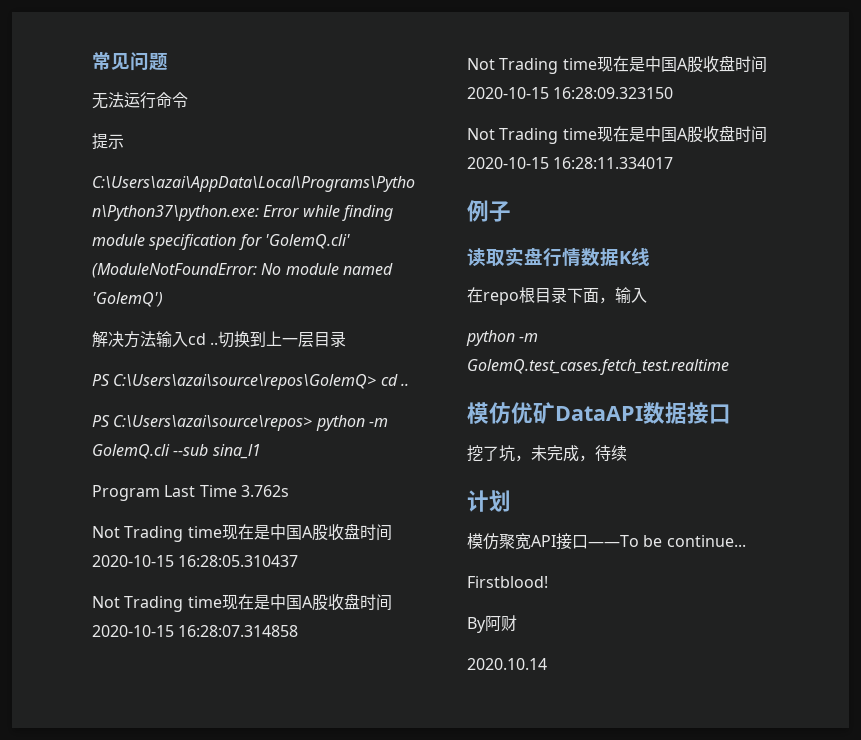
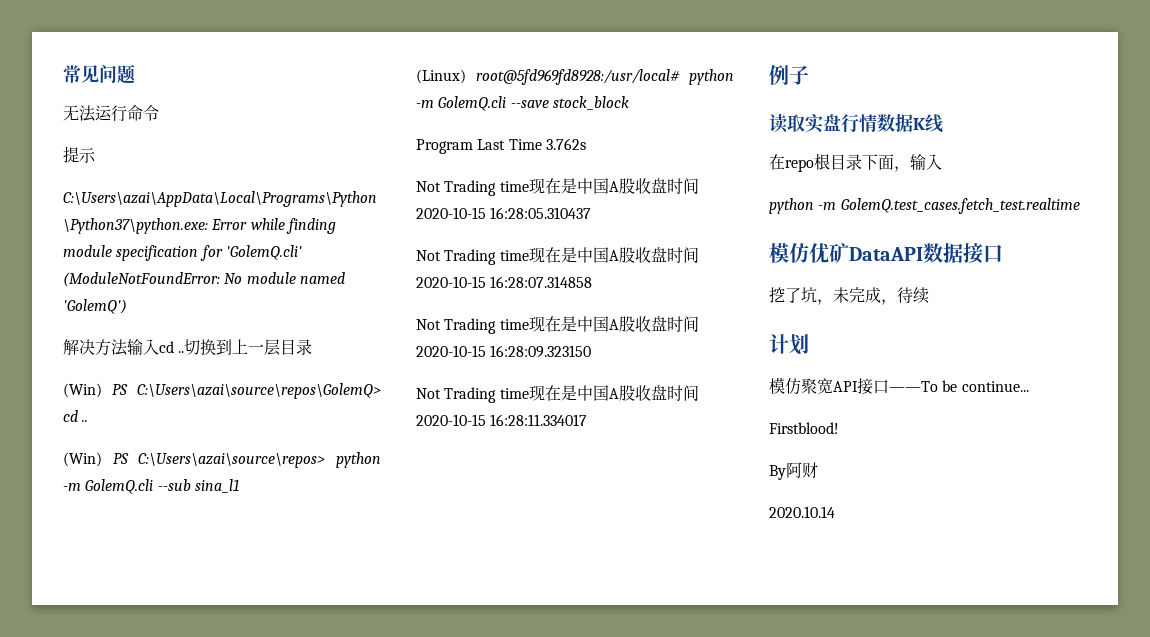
(347, 339) none -> [63,383,102,398] (Win)
(409, 384) none -> [63,452,102,467] (Win)
(261, 451) none -> [416,69,734,85] [416,96,629,111] // (Linux) root@5fd969fd8928:/usr/local# python -m GolemQ.cli --save stock_block

